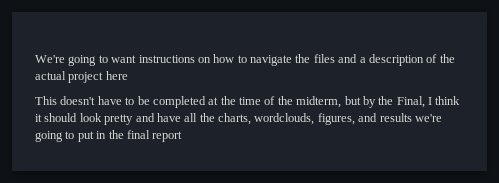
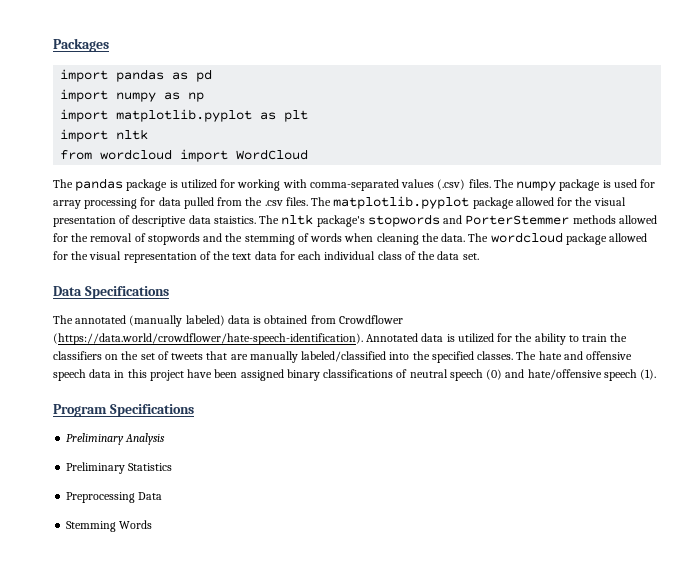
[35,54,455,66] [35,71,128,83] [35,96,461,108] [35,113,442,125] [35,130,183,142] We're going to want instructions on how to navigate the files and a description of the actual project here // This doesn't have to be completed at the time of the midterm, but by the Final, I think it should look pretty and have all the charts, wordclouds, figures, and results we're going to put in the final report -> [53,38,109,52] [60,69,213,82] [60,89,205,102] [60,109,309,122] [60,129,149,142] [60,149,309,162] [53,178,656,191] [53,196,626,209] [53,214,657,227] [53,232,648,245] [53,251,479,263] [53,286,169,299] [53,315,403,327] [53,333,628,345] [53,351,633,363] [53,369,657,381] [53,404,194,417] [66,433,166,445] [66,462,173,474] [66,492,163,503] [66,520,153,532] Packages // import pandas as pd // import numpy as np // import matplotlib.pyplot as plt // import nltk // from wordcloud import WordCloud // The pandas package is utilized for working with comma-separated values (.csv) files. The numpy package is used for array processing for data pulled from the .csv files. The matplotlib.pyplot package allowed for the visual presentation of descriptive data staistics. The nltk package's stopwords and PorterStemmer methods allowed for the removal of stopwords and the stemming of words when cleaning the data. The wordcloud package allowed for the visual representation of the text data for each individual class of the data set. // Data Specifications // The annotated (manually labeled) data is obtained from Crowdflower (https://data.world/crowdflower/hate-speech-identification). Annotated data is utilized for the ability to train the classifiers on the set of tweets that are manually labeled/classified into the specified classes. The hate and offensive speech data in this project have been assigned binary classifications of neutral speech (0) and hate/offensive speech (1). // Program Specifications // Preliminary Analysis // Preliminary Statistics // Preprocessing Data // Stemming Words

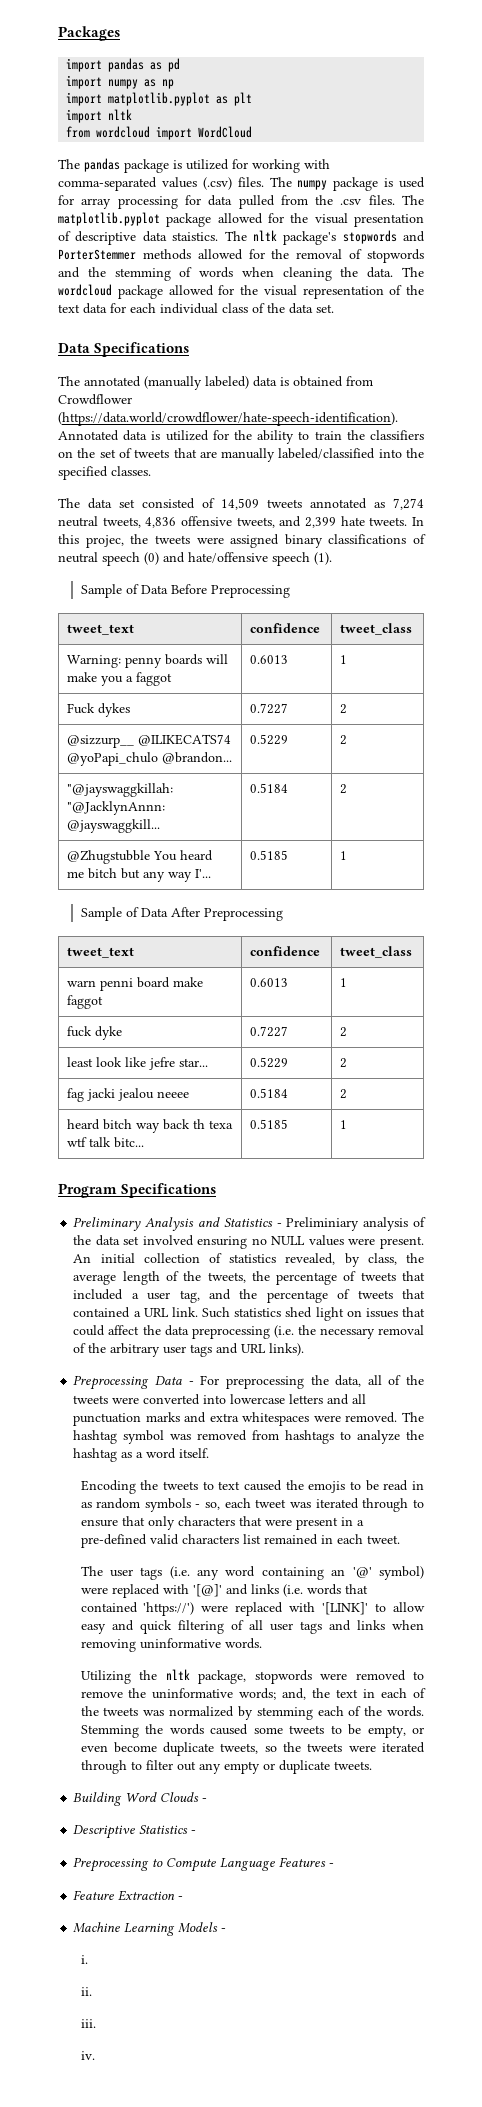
[516,351,633,360] [53,369,238,381] The hate and offensive speech data in this project have been -> [58,498,424,510] [58,516,425,528] [58,534,224,548] // The data set consisted of 14,509 tweets annotated as 7,274 neutral tweets, 4,836 offensive tweets, and 2,399 hate tweets. In this projec, the tweets were
(657, 374) none -> [80,584,290,598] [67,624,135,635] [250,623,321,633] [340,623,413,635] [67,654,229,668] [67,672,173,686] [250,655,289,664] [340,655,348,664] [67,703,131,717] [250,703,289,714] [340,704,348,714] [67,734,232,748] [67,752,233,766] [250,734,289,745] [340,735,348,745] [67,783,174,797] [67,801,166,815] [67,819,161,833] [250,783,289,793] [340,784,348,794] [67,850,214,864] [67,868,212,882] [250,850,289,860] [340,851,348,860] [80,907,283,921] [67,947,135,958] [250,946,321,956] [340,946,413,958] [67,977,204,991] [67,995,104,1009] [250,978,289,987] [340,978,348,987] [67,1026,123,1040] [250,1026,289,1037] [340,1027,348,1037] [67,1057,209,1070] [250,1057,289,1068] [340,1058,348,1068] [67,1088,190,1102] [250,1088,289,1098] [340,1089,348,1099] [67,1119,234,1133] [67,1137,145,1148] [250,1119,289,1129] [340,1120,348,1129] // Sample of Data Before Preprocessing // tweet_text | confidence | tweet_class // Warning: penny boards will make you a faggot | 0.6013 | 1 // Fuck dykes | 0.7227 | 2 // @sizzurp__ @ILIKECATS74 @yoPapi_chulo @brandon... | 0.5229 | 2 // "@jayswaggkillah: "@JacklynAnnn: @jayswaggkill... | 0.5184 | 2 // @Zhugstubble You heard me bitch but any way I'... | 0.5185 | 1 // Sample of Data After Preprocessing // tweet_text | confidence | tweet_class // warn penni board make faggot | 0.6013 | 1 // fuck dyke | 0.7227 | 2 // least look like jefre star... | 0.5229 | 2 // fag jacki jealou neeee | 0.5184 | 2 // heard bitch way back th texa wtf talk bitc... | 0.5185 | 1
[66,462,173,474] [66,492,163,503] [66,520,153,532] // Preliminary Statistics // Preprocessing Data // Stemming Words -> [198,1217,427,1231] [73,1235,425,1249] [73,1253,424,1267] [73,1271,425,1285] [73,1289,425,1303] [73,1307,426,1321] [73,1325,424,1339] [73,1343,305,1357] [73,1375,424,1390] [73,1394,367,1405] [73,1412,424,1426] [73,1430,424,1444] [73,1448,210,1462] [80,1480,425,1494] [80,1498,424,1512] [80,1516,364,1530] [80,1534,400,1548] [80,1566,425,1580] [80,1584,368,1598] [80,1602,425,1616] [80,1620,424,1634] [80,1638,262,1652] [80,1669,424,1684] [80,1688,426,1700] [80,1706,425,1720] [80,1724,424,1738] [80,1742,425,1756] [80,1760,372,1774] [73,1792,208,1806] [73,1825,197,1839] [73,1857,335,1872] [73,1890,184,1901] [73,1922,227,1936] [80,1955,88,1964] [80,1987,92,1996] [80,2019,96,2028] [80,2051,95,2060] and Statistics - Preliminiary analysis of the data set involved ensuring no NULL values were present. An initial collection of statistics revealed, by class, the average length of the tweets, the percentage of tweets that included a user tag, and the percentage of tweets that contained a URL link. Such statistics shed light on issues that could affect the data preprocessing (i.e. the necessary removal of the arbitrary user tags and URL links). // Preprocessing Data - For preprocessing the data, all of the tweets were converted into lowercase letters and all punctuation marks and extra whitespaces were removed. The hashtag symbol was removed from hashtags to analyze the hashtag as a word itself. // Encoding the tweets to text caused the emojis to be read in as random symbols - so, each tweet was iterated through to ensure that only characters that were present in a pre-defined valid characters list remained in each tweet. // The user tags (i.e. any word containing an '@' symbol) were replaced with '[@]' and links (i.e. words that contained 'https://') were replaced with '[LINK]' to allow easy and quick filtering of all user tags and links when removing uninformative words. // Utilizing the nltk package, stopwords were removed to remove the uninformative words; and, the text in each of the tweets was normalized by stemming each of the words. Stemming the words caused some tweets to be empty, or even become duplicate tweets, so the tweets were iterated through to filter out any empty or duplicate tweets. // Building Word Clouds - // Descriptive Statistics - // Preprocessing to Compute Language Features - // Feature Extraction - // Machine Learning Models - // i. // ii. // iii. // iv.

